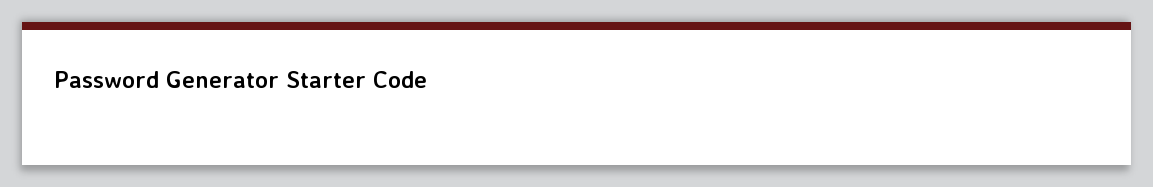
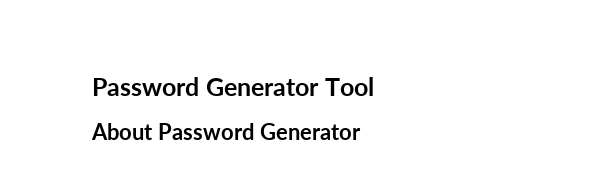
[54,71,427,88] Password Generator Starter Code -> [92,77,374,96] [91,123,361,140] Password Generator Tool // About Password Generator

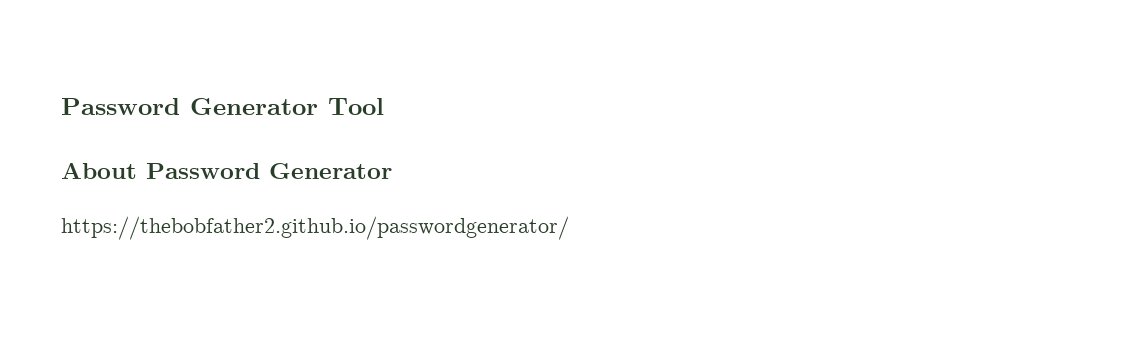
(361, 131) none -> [61,216,569,240] // https://thebobfather2.github.io/passwordgenerator/

